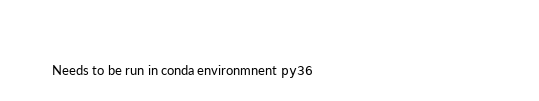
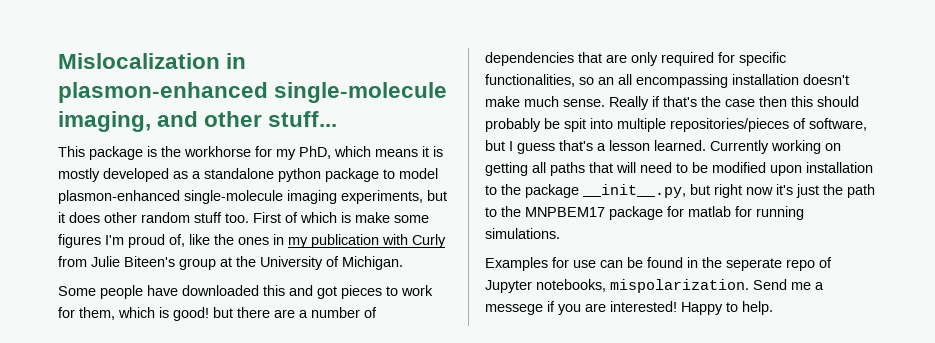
[52,65,313,78] Needs to be run in conda environmnent py36 -> [58,53,247,69] [58,82,448,103] [58,111,338,132] [58,146,443,160] [58,168,438,182] [58,190,447,204] [58,212,429,223] [58,234,446,248] [58,256,403,270] [58,285,433,299] [58,307,377,321] [485,52,786,66] [485,74,849,88] [485,96,859,110] [485,118,867,132] [485,140,841,154] [485,162,873,176] [485,184,875,198] [485,206,804,220] [485,228,560,239] [485,257,832,271] [485,279,824,293] [485,301,773,315] Mislocalization in plasmon-enhanced single-molecule imaging, and other stuff... // This package is the workhorse for my PhD, which means it is mostly developed as a standalone python package to model plasmon-enhanced single-molecule imaging experiments, but it does other random stuff too. First of which is make some figures I'm proud of, like the ones in my publication with Curly from Julie Biteen's group at the University of Michigan. // Some people have downloaded this and got pieces to work for them, which is good! but there are a number of dependencies that are only required for specific functionalities, so an all encompassing installation doesn't make much sense. Really if that's the case then this should probably be spit into multiple repositories/pieces of software, but I guess that's a lesson learned. Currently working on getting all paths that will need to be modified upon installation to the package __init__.py, but right now it's just the path to the MNPBEM17 package for matlab for running simulations. // Examples for use can be found in the seperate repo of Jupyter notebooks, mispolarization. Send me a messege if you are interested! Happy to help.

